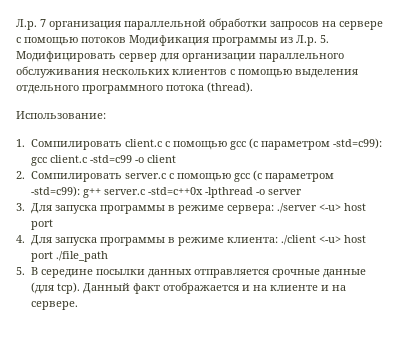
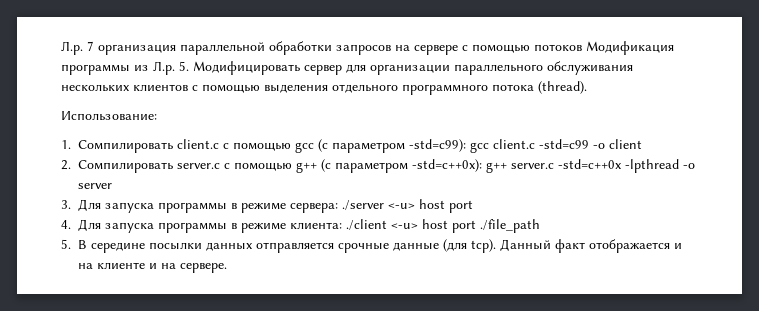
[233,170,334,182] [30,186,80,197] gcc (с параметром -std=c99): -> [296,159,482,173] g++ (с параметром -std=c++0x):

